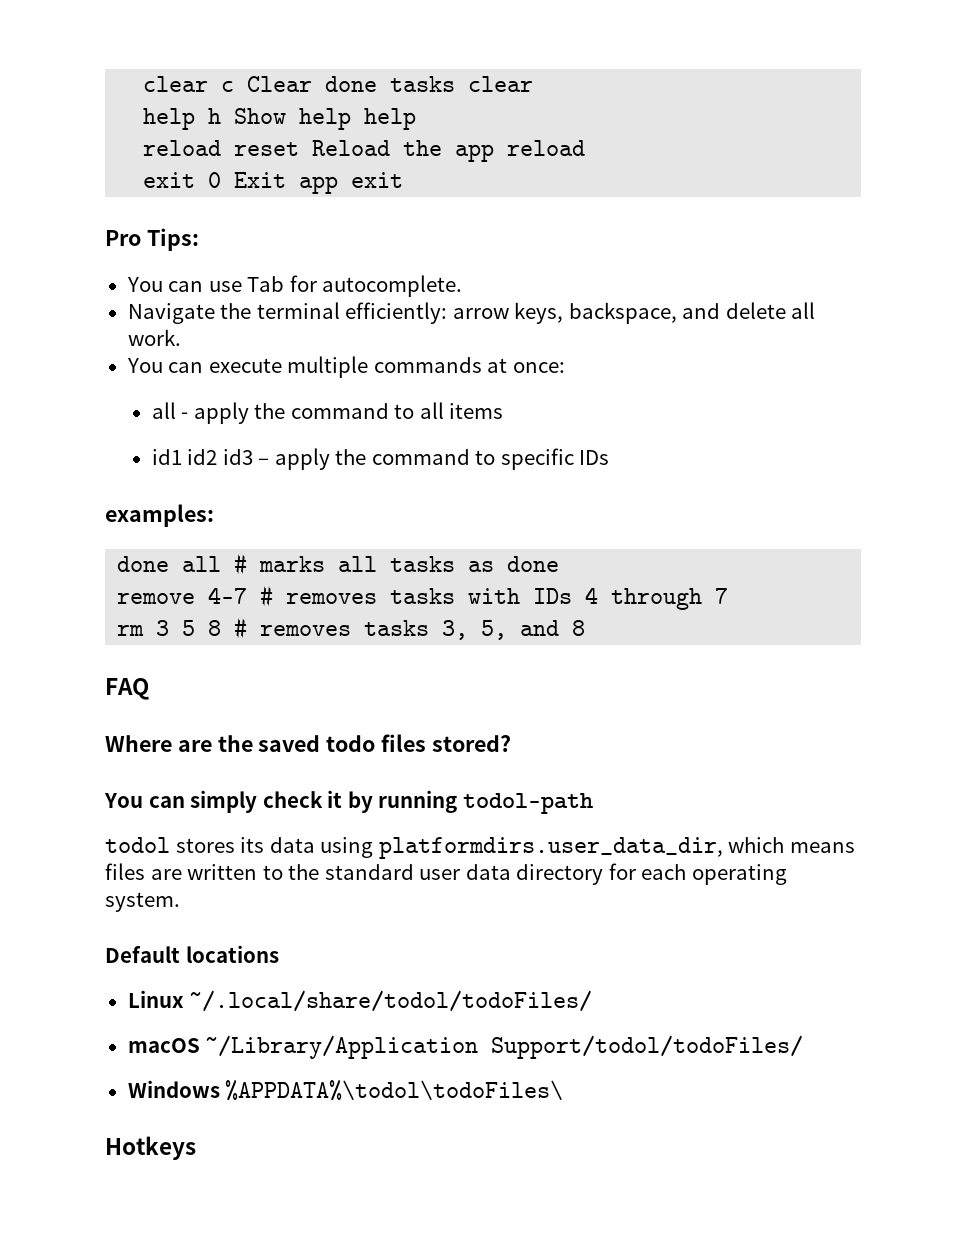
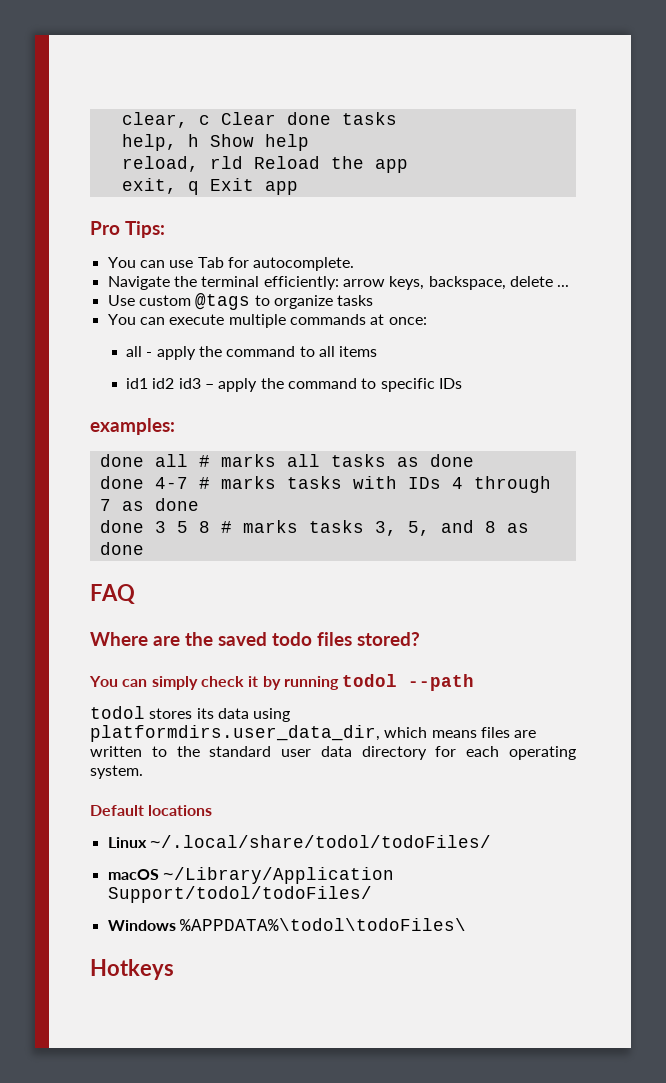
[143,76,209,92] clear -> [121,112,188,128] clear,
[468,76,534,92] [143,108,196,130] clear // help -> [121,134,177,151] // help,
[364,108,417,130] [143,140,300,156] help // reload reset -> [121,156,243,172] // reload, rld
[507,140,586,156] [143,172,222,188] reload // exit 0 -> [121,178,199,195] // exit, q
[351,172,404,188] exit -> (298, 188) none
[682,302,816,319] [127,329,181,346] and delete all work. -> [509,276,570,287] [107,293,374,310] delete ... // Use custom @tags to organize tasks
[117,593,196,604] remove -> [99,476,144,489] done
[286,593,378,604] removes -> [220,476,276,489] marks
[117,625,145,636] // rm -> [121,498,199,511] [99,520,144,533] as done // done
[260,625,352,636] removes -> [242,520,298,533] marks
(586, 628) none -> [506,523,529,533] [99,542,144,555] as done
[462,793,593,814] todol-path -> [342,674,475,691] todol --path

